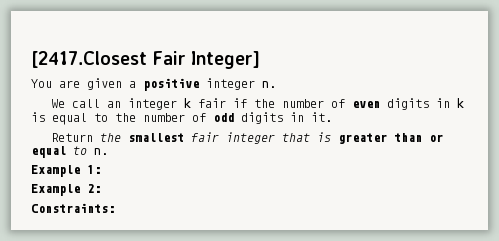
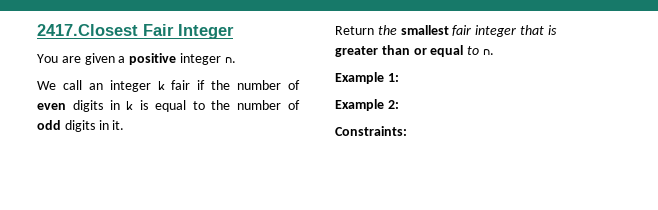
[31,51,261,69] [2417.Closest Fair Integer] -> [37,24,234,39] 2417.Closest Fair Integer

